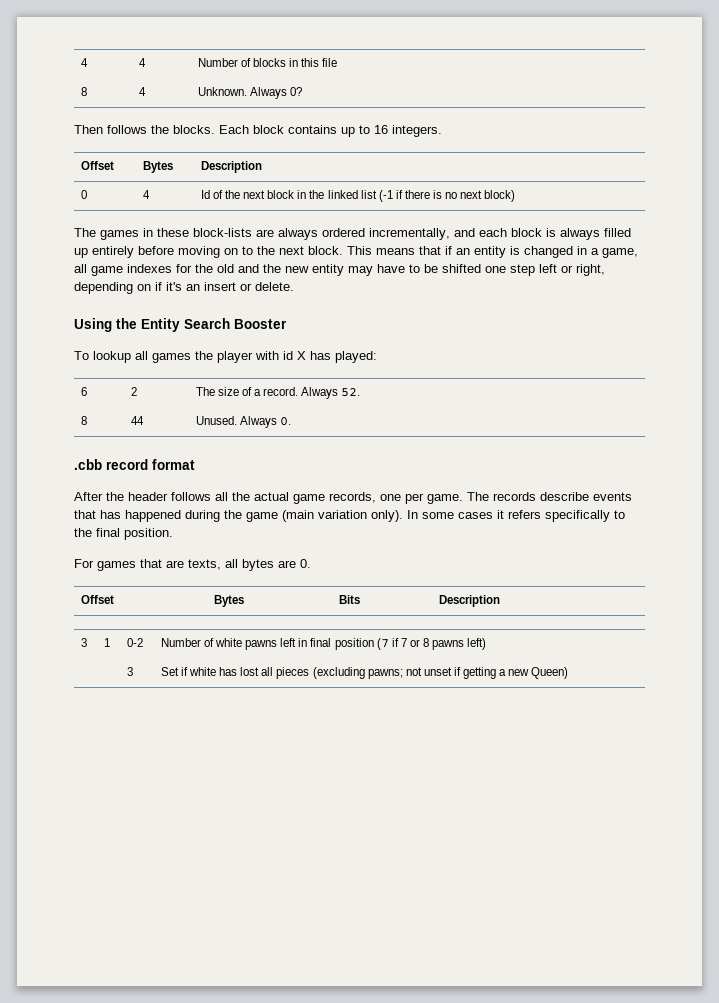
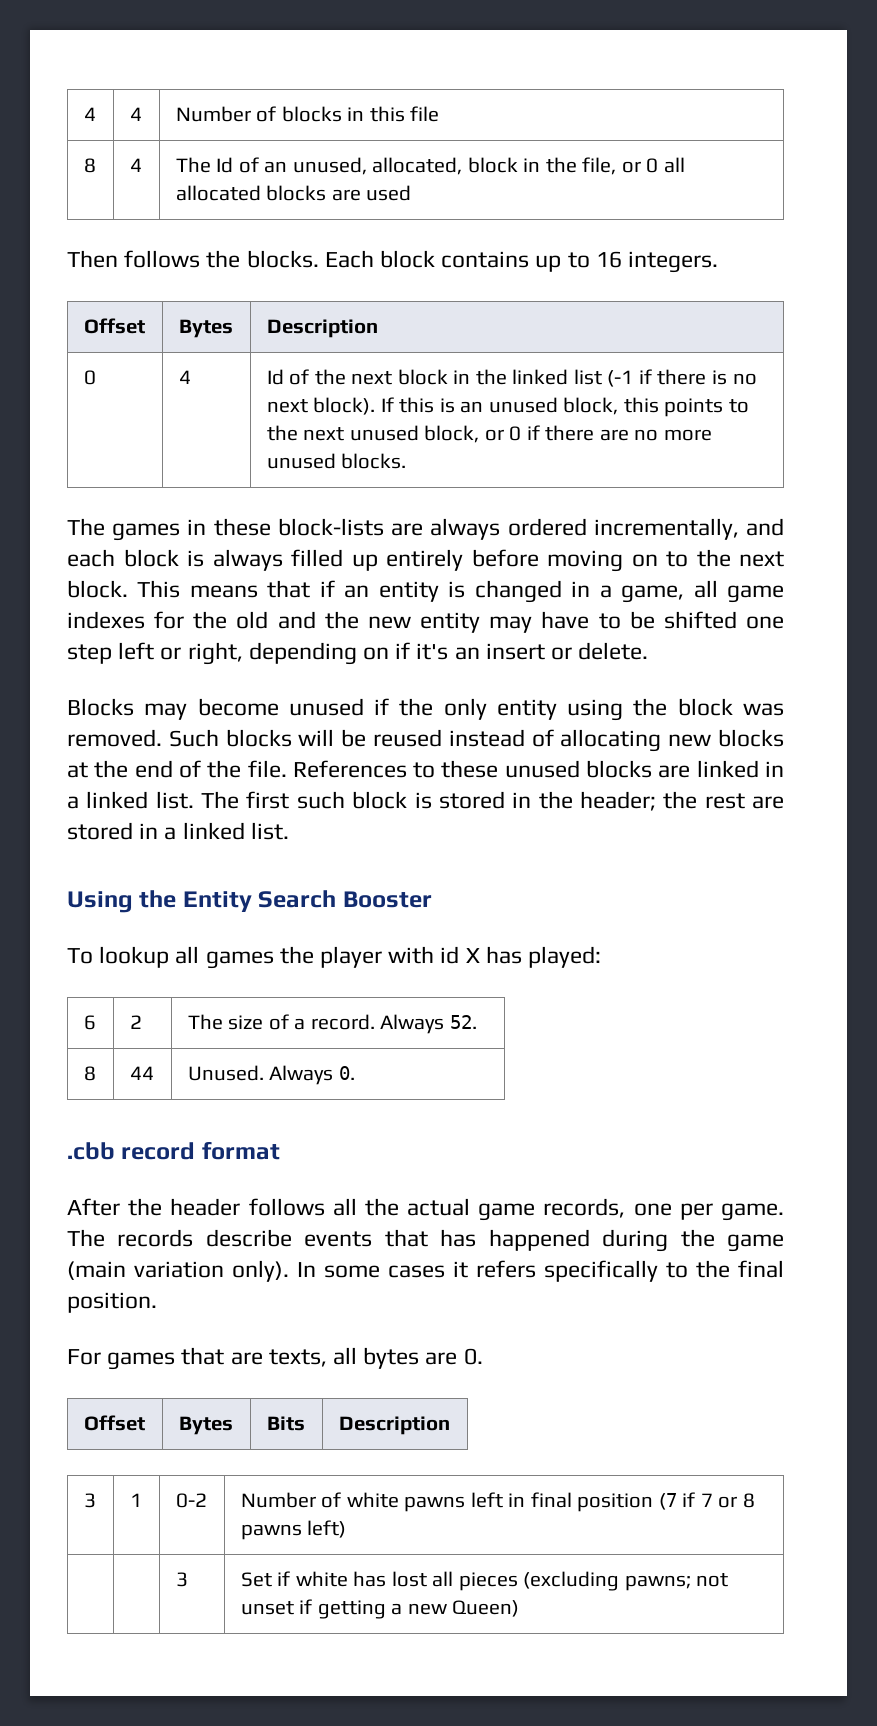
[197,87,302,99] Unknown. Always 0? -> [175,157,685,175] [175,185,412,201] The Id of an unused, allocated, block in the file, or 0 all allocated blocks are used
[484,190,516,202] block) -> [313,397,749,417] [266,425,712,443] [266,453,407,469] block). If this is an unused block, this points to the next unused block, or 0 if there are no more unused blocks.
(294, 286) none -> [67,698,784,721] [67,729,784,752] [67,760,784,778] [67,791,784,811] [67,822,289,840] // Blocks may become unused if the only entity using the block was removed. Such blocks will be reused instead of allocating new blocks at the end of the file. References to these unused blocks are linked in a linked list. The first such block is stored in the header; the rest are stored in a linked list.

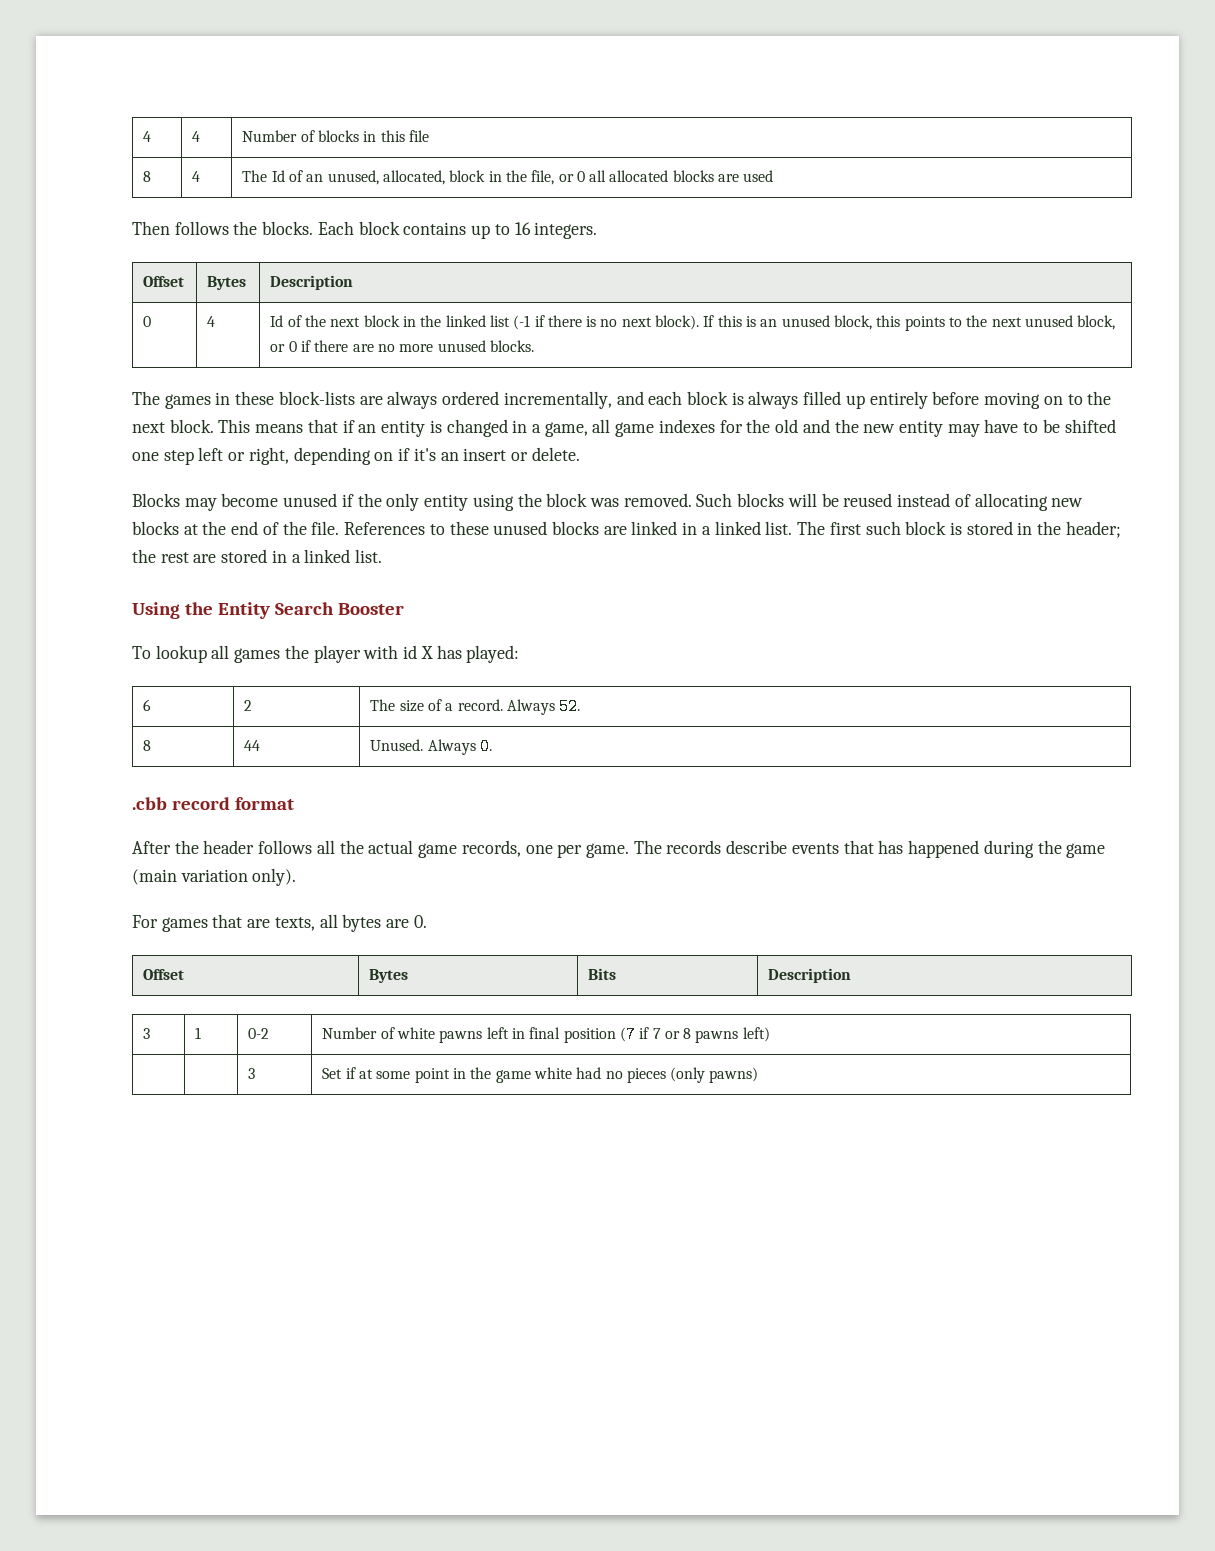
[297,1260,784,1282] [67,1292,157,1313] In some cases it refers specifically to the final position. -> (297, 877) none
[295,1571,729,1591] [240,1599,520,1619] white has lost all pieces (excluding pawns; not unset if getting a new Queen) -> [358,1067,759,1083] at some point in the game white had no pieces (only pawns)

